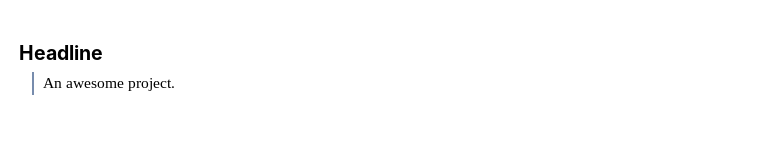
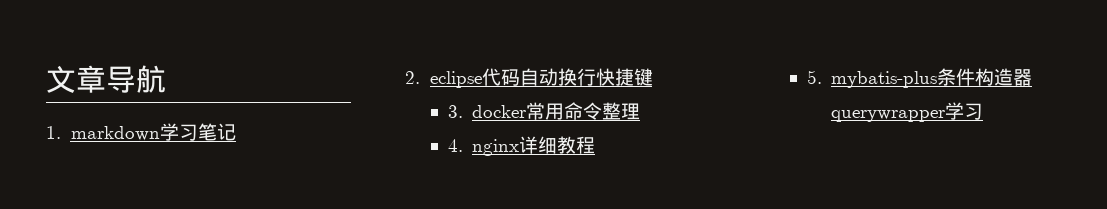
[19,45,103,60] [42,78,176,91] Headline // An awesome project. -> [46,65,166,93] [46,123,236,141] [405,68,653,88] [447,102,641,120] [447,136,596,156] [806,68,1033,88] [831,102,984,122] 文章导航 // 1. markdown学习笔记 // 2. eclipse代码自动换行快捷键 // 3. docker常用命令整理 // 4. nginx详细教程 // 5. mybatis-plus条件构造器querywrapper学习

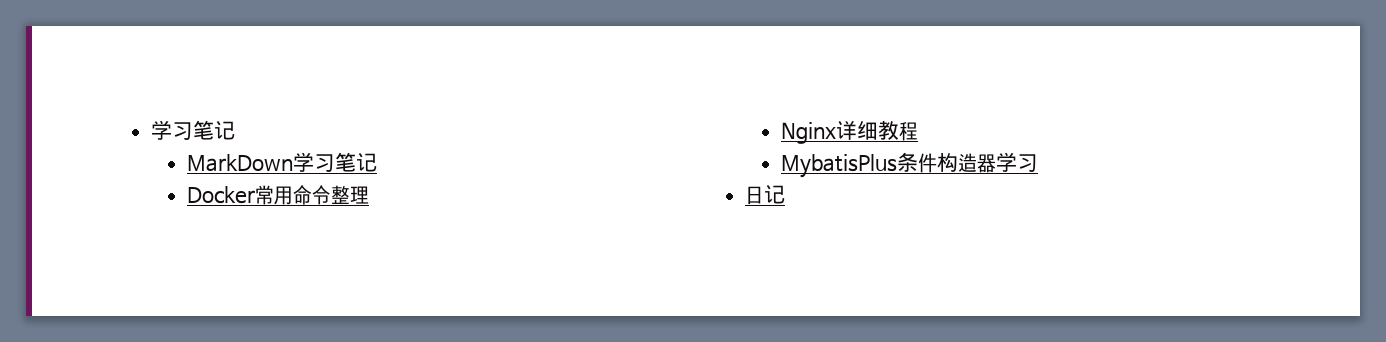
[46,65,166,93] [46,123,236,141] [405,68,653,88] [447,105,527,118] 文章导航 // 1. markdown学习笔记 // 2. eclipse代码自动换行快捷键 // 3. docker -> [151,120,236,140] [187,152,378,172] [187,186,256,204] 学习笔记 // MarkDown学习笔记 // Docker
[447,139,520,156] 4. nginx -> [781,122,837,144] Nginx
[806,70,938,88] 5. mybatis-plus -> [781,154,898,178] MybatisPlus
[831,102,984,122] querywrapper学习 -> [996,152,1039,172] [745,185,786,205] 学习 // 日记

